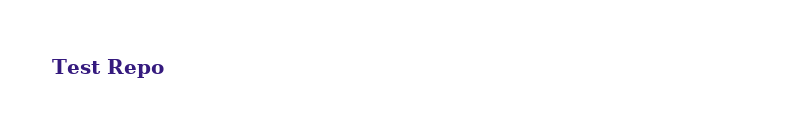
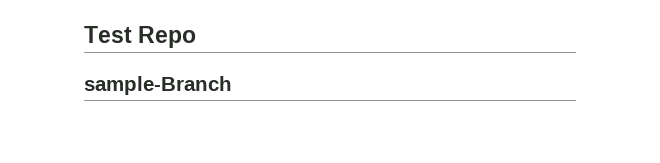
(164, 68) none -> [84,76,232,95] // sample-Branch

